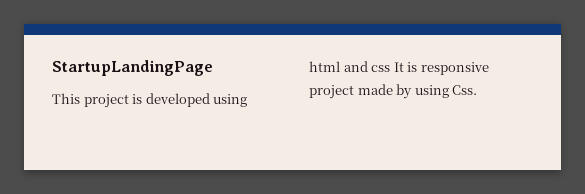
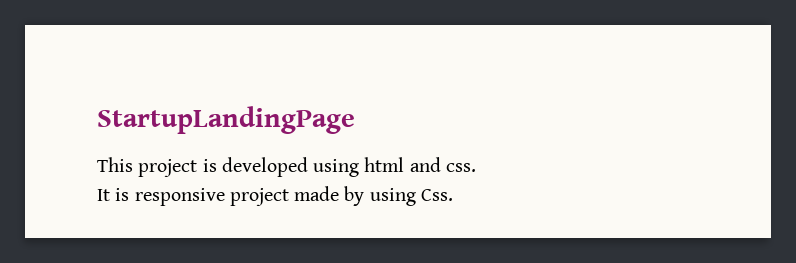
[371,65,391,72] css -> [445,163,476,172] css. //

